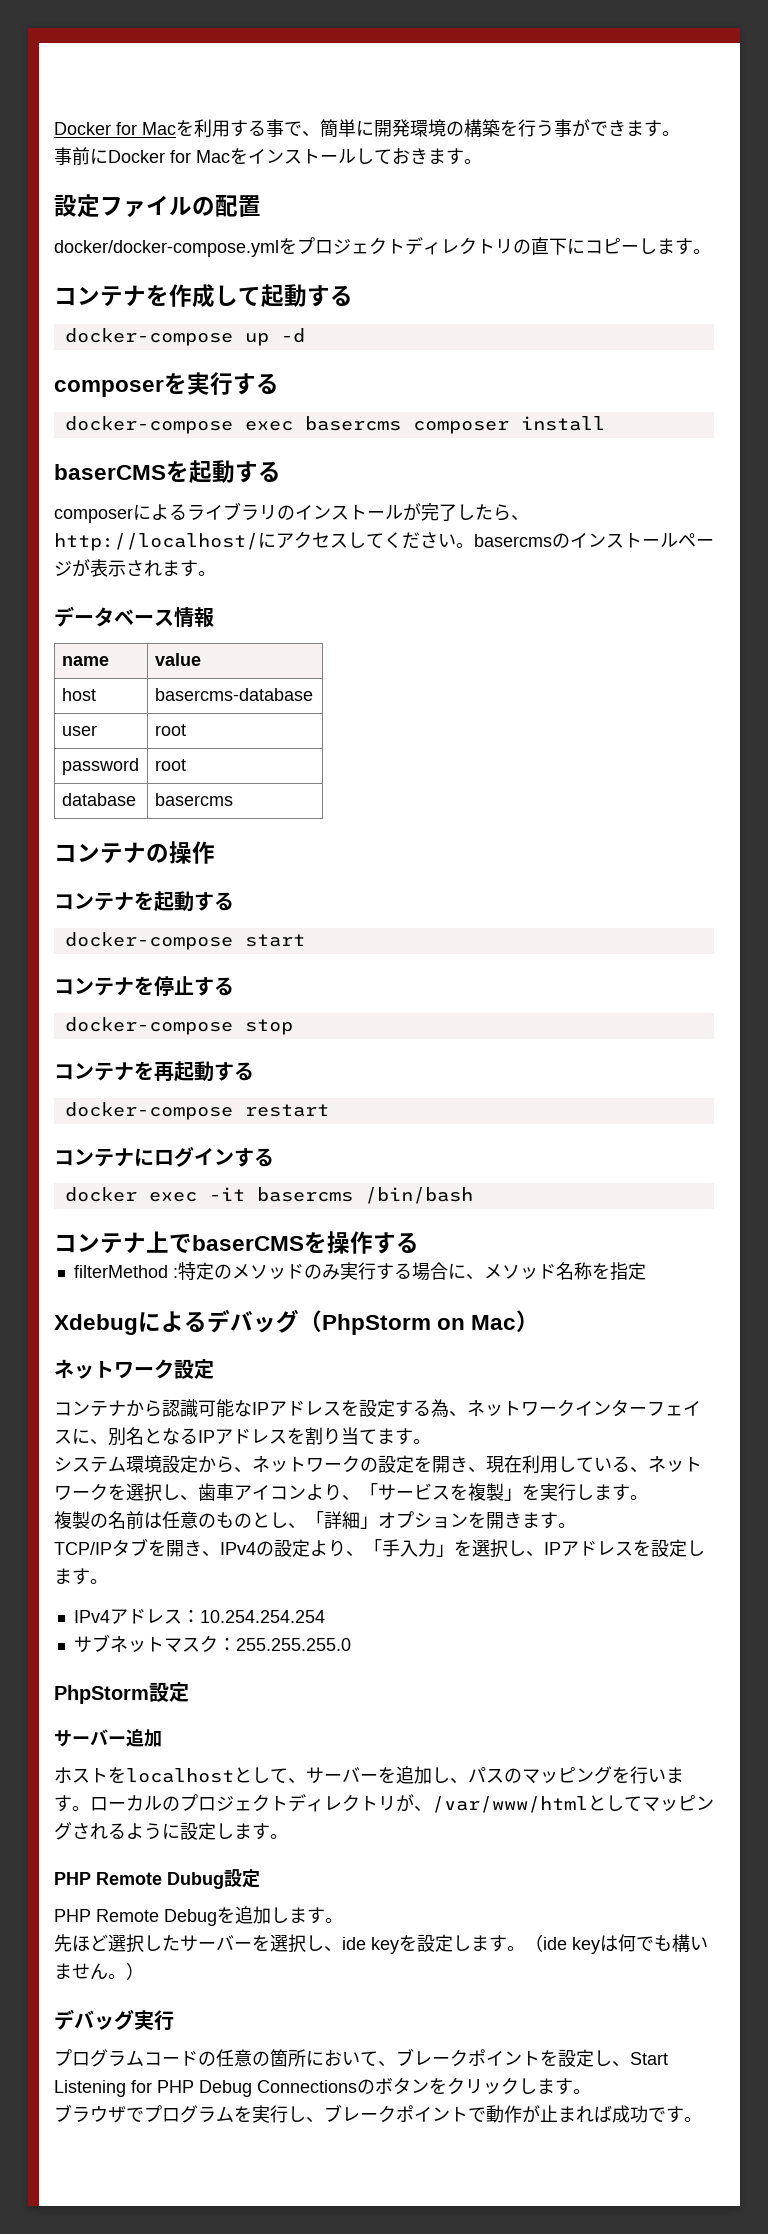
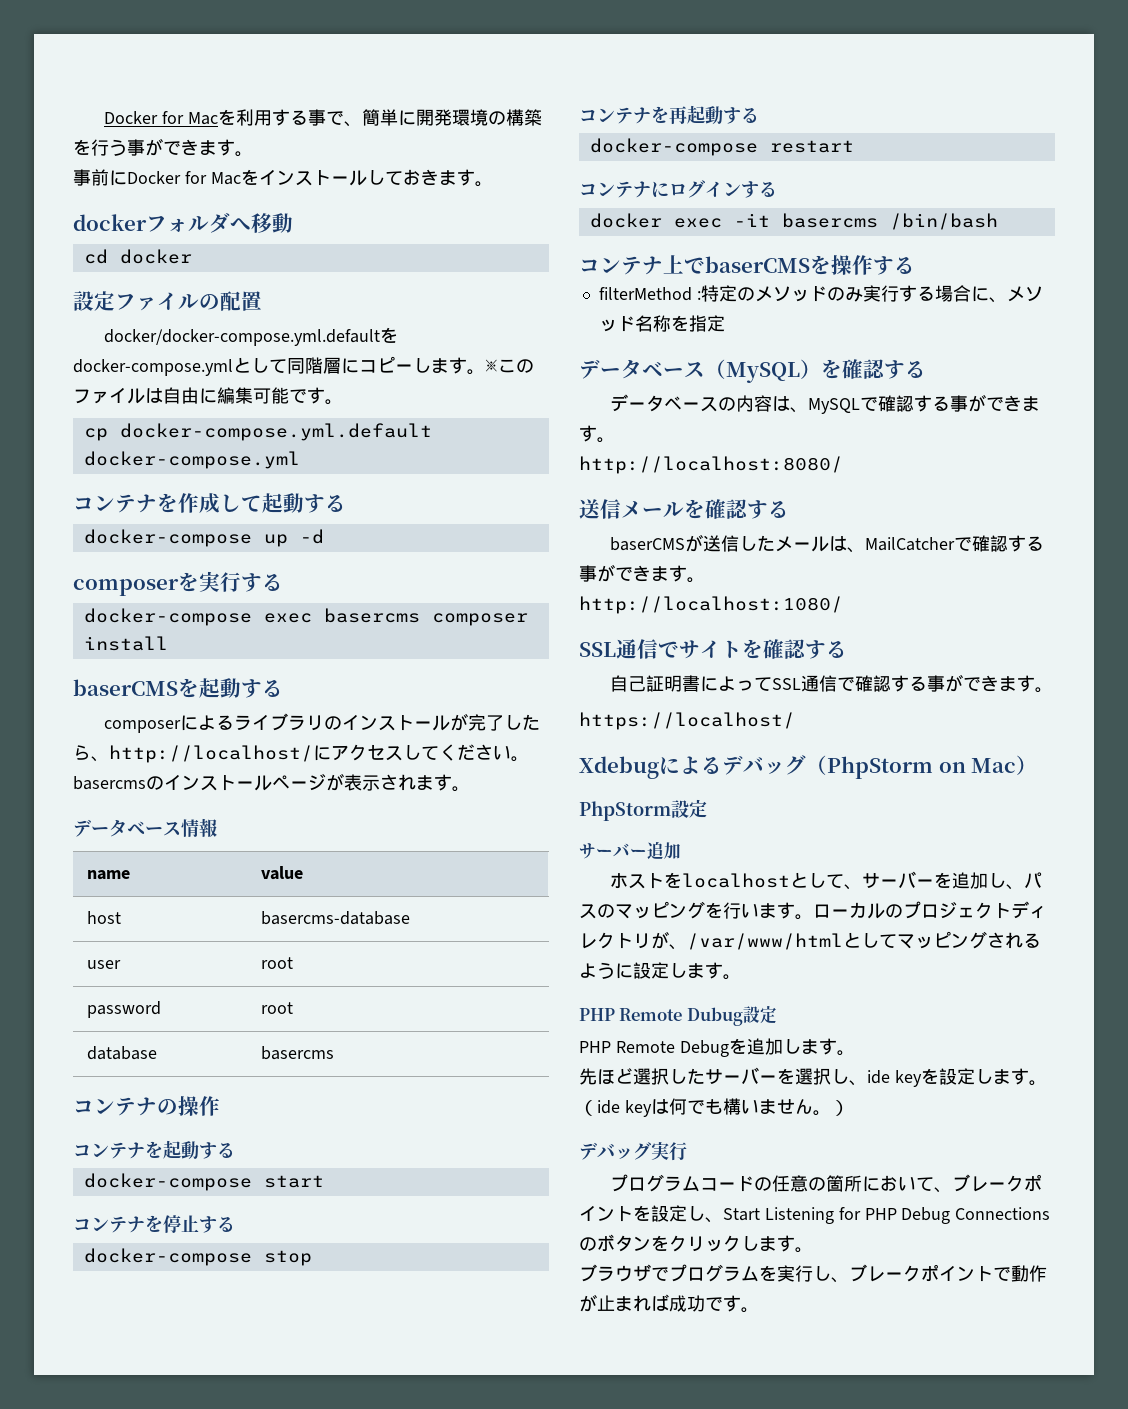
(482, 161) none -> [73,213,293,233] [83,249,192,264] // dockerフォルダへ移動 // cd docker
[54,237,711,257] docker/docker-compose.ymlをプロジェクトディレクトリの直下にコピーします。 -> [103,327,398,346] [73,356,534,376] [73,387,343,405] [83,423,432,441] [83,451,300,469] docker/docker-compose.yml.defaultをdocker-compose.ymlとして同階層にコピーします。※このファイルは自由に編集可能です。 // cp docker-compose.yml.default docker-compose.yml
(646, 1271) none -> [579,359,926,383] [609,394,1040,414] [579,425,615,443] [579,456,843,474] [579,499,789,519] [609,534,1044,553] [579,564,705,583] [579,596,843,614] [579,639,847,659] [609,674,1053,693] [579,712,795,730] // データベース（MySQL）を確認する // データベースの内容は、MySQLで確認する事ができます。 // http://localhost:8080/ // 送信メールを確認する // baserCMSが送信したメールは、MailCatcherで確認する事ができます。 // http://localhost:1080/ // SSL通信でサイトを確認する // 自己証明書によってSSL通信で確認する事ができます。 // https://localhost/
[54,1359,214,1379] [54,1399,701,1418] [54,1427,431,1446] [54,1455,702,1473] [54,1483,648,1502] [54,1511,576,1529] [54,1538,705,1558] [54,1568,108,1585] [73,1609,325,1624] [73,1634,351,1653] // ネットワーク設定 // コンテナから認識可能なIPアドレスを設定する為、ネットワークインターフェイスに、別名となるIPアドレスを割り当てます。 // システム環境設定から、ネットワークの設定を開き、現在利用している、ネットワークを選択し、歯車アイコンより、「サービスを複製」を実行します。 // 複製の名前は任意のものとし、「詳細」オプションを開きます。 // TCP/IPタブを開き、IPv4の設定より、「手入力」を選択し、IPアドレスを設定します。 // IPv4アドレス：10.254.254.254 // サブネットマスク：255.255.255.0 -> (1038, 765) none

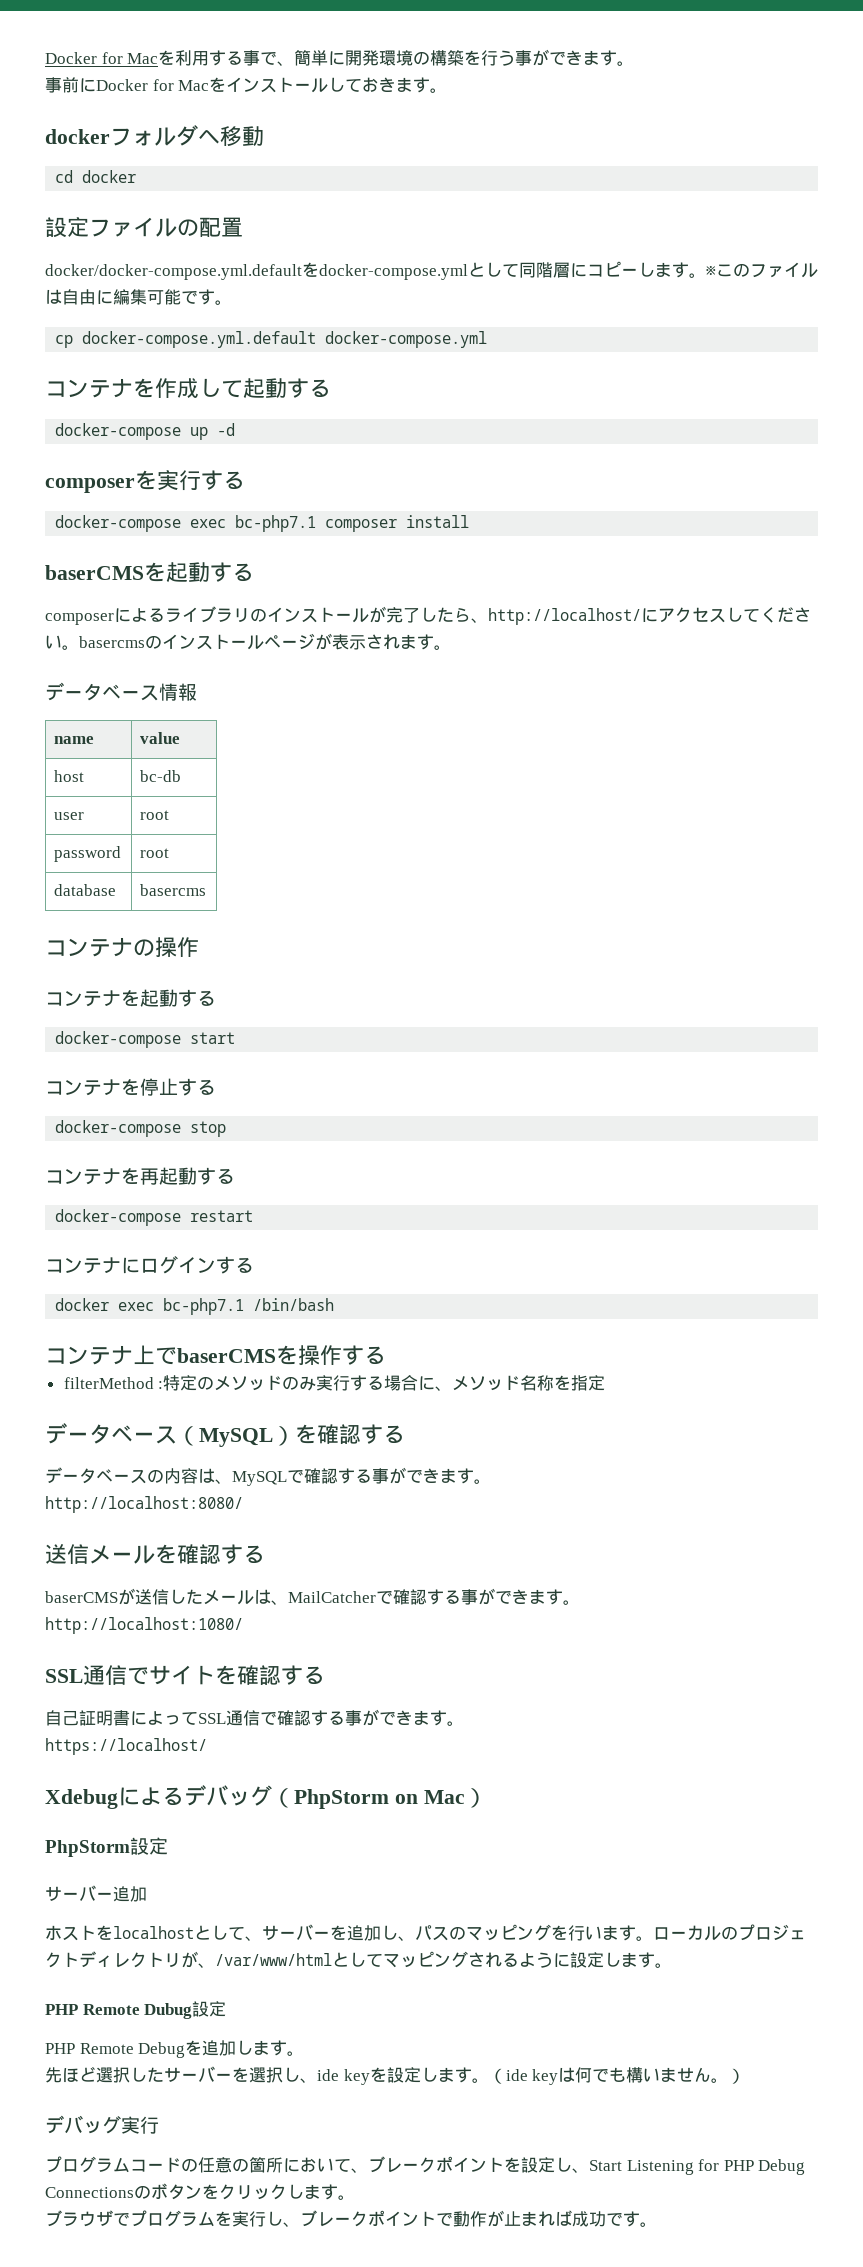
[323,608,420,623] basercms -> [235,515,317,532] bc-php7.1
[261,911,411,925] basercms-database -> [140,770,182,782] bc-db
[733,213,878,228] -it basercms -> [163,1298,245,1315] bc-php7.1

